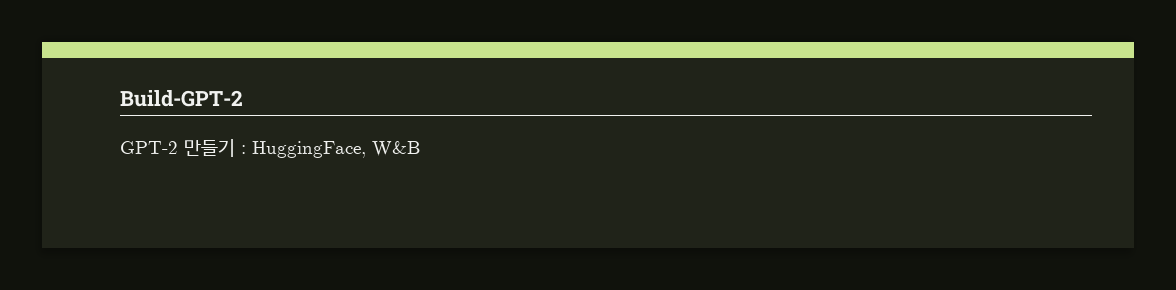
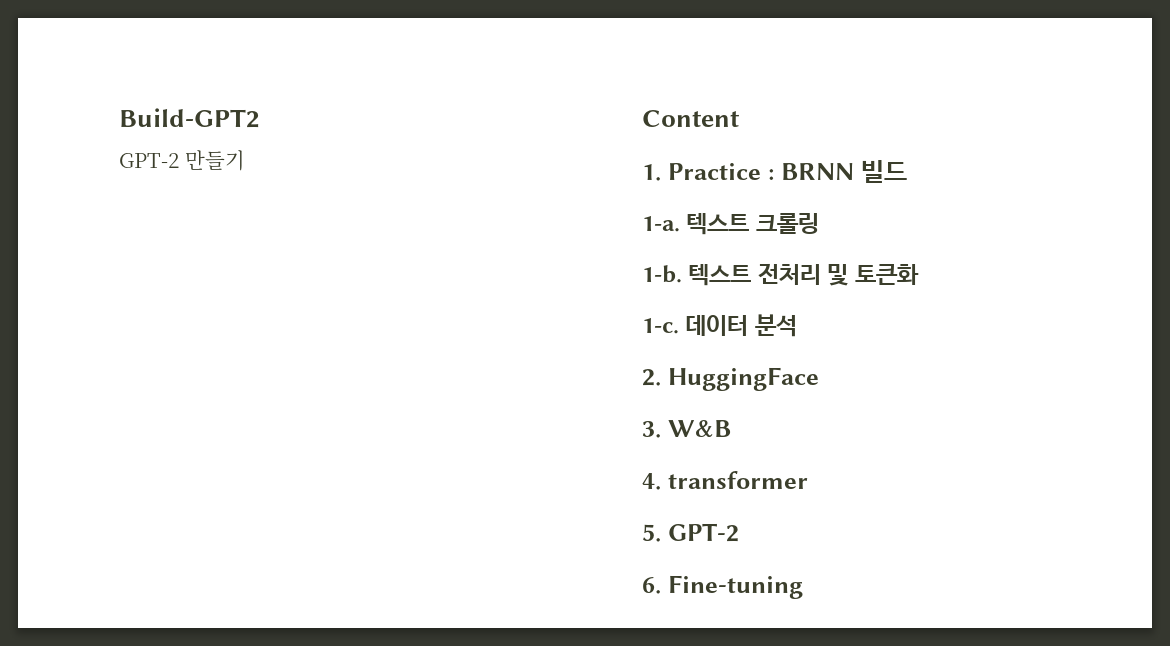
[120,90,243,107] Build-GPT-2 -> [119,108,260,128] Build-GPT2
[241,141,420,158] : HuggingFace, W&B -> [642,110,740,127] [642,160,907,183] [642,213,819,235] [642,263,919,286] [642,314,797,337] [642,367,819,391] [642,420,731,438] [642,471,808,490] [642,523,739,542] [642,575,803,599] // Content // 1. Practice : BRNN 빌드 // 1-a. 텍스트 크롤링 // 1-b. 텍스트 전처리 및 토큰화 // 1-c. 데이터 분석 // 2. HuggingFace // 3. W&B // 4. transformer // 5. GPT-2 // 6. Fine-tuning

